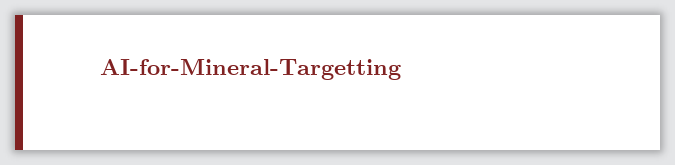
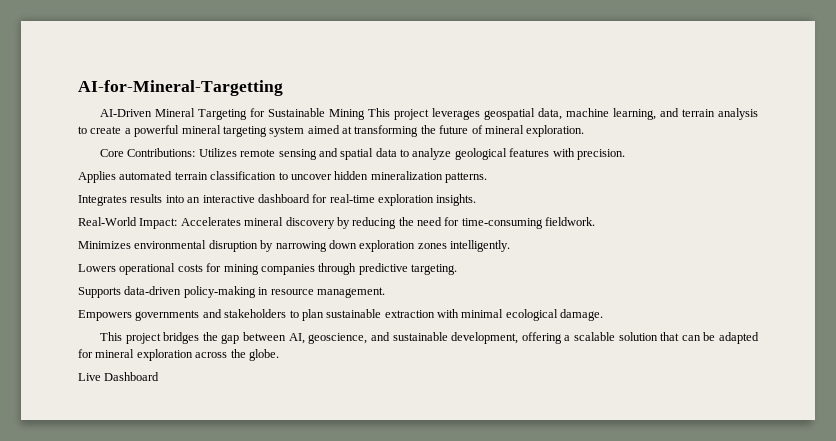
(401, 69) none -> [99,108,758,120] [78,125,585,137] [99,148,625,160] [78,171,487,183] [78,194,477,206] [78,217,596,229] [78,240,510,252] [78,263,457,275] [78,286,385,298] [78,309,604,321] [99,332,760,344] [78,349,279,361] [78,372,160,381] // AI-Driven Mineral Targeting for Sustainable Mining This project leverages geospatial data, machine learning, and terrain analysis to create a powerful mineral targeting system aimed at transforming the future of mineral exploration. // Core Contributions: Utilizes remote sensing and spatial data to analyze geological features with precision. // Applies automated terrain classification to uncover hidden mineralization patterns. // Integrates results into an interactive dashboard for real-time exploration insights. // Real-World Impact: Accelerates mineral discovery by reducing the need for time-consuming fieldwork. // Minimizes environmental disruption by narrowing down exploration zones intelligently. // Lowers operational costs for mining companies through predictive targeting. // Supports data-driven policy-making in resource management. // Empowers governments and stakeholders to plan sustainable extraction with minimal ecological damage. // This project bridges the gap between AI, geoscience, and sustainable development, offering a scalable solution that can be adapted for mineral exploration across the globe. // Live Dashboard

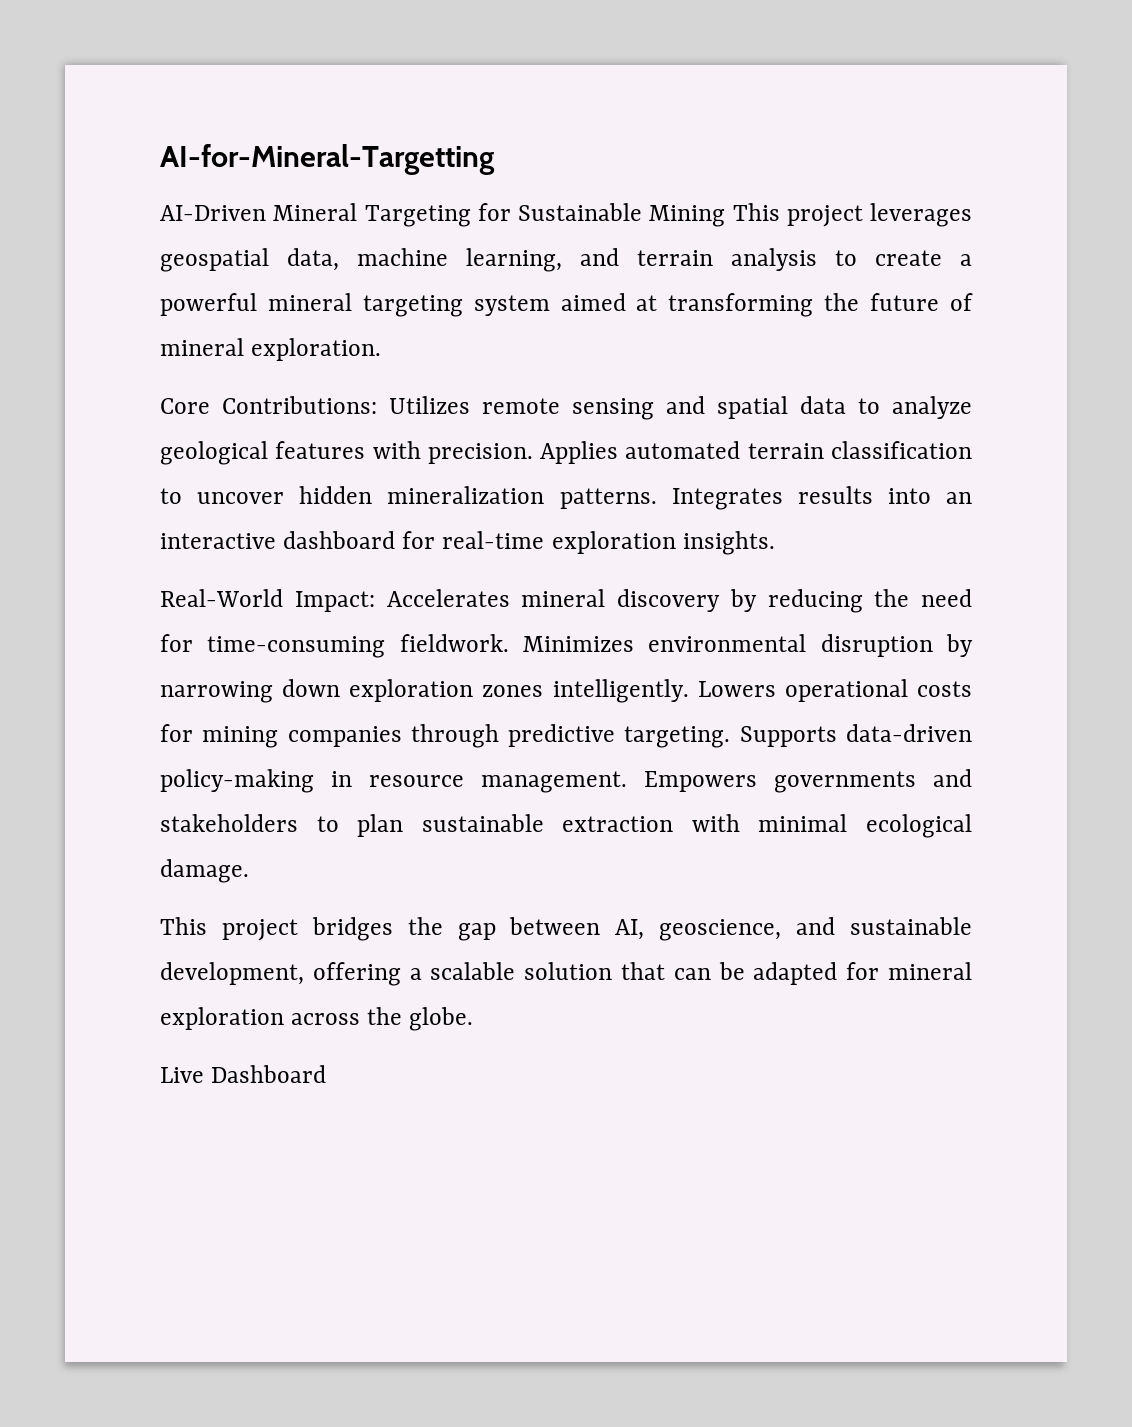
(625, 154) // -> (533, 453) none
(487, 177) // -> (657, 498) none
(596, 221) // -> (509, 643) none
(510, 246) // -> (689, 691) none
(457, 269) // -> (731, 737) none
(385, 292) // -> (627, 782) none

